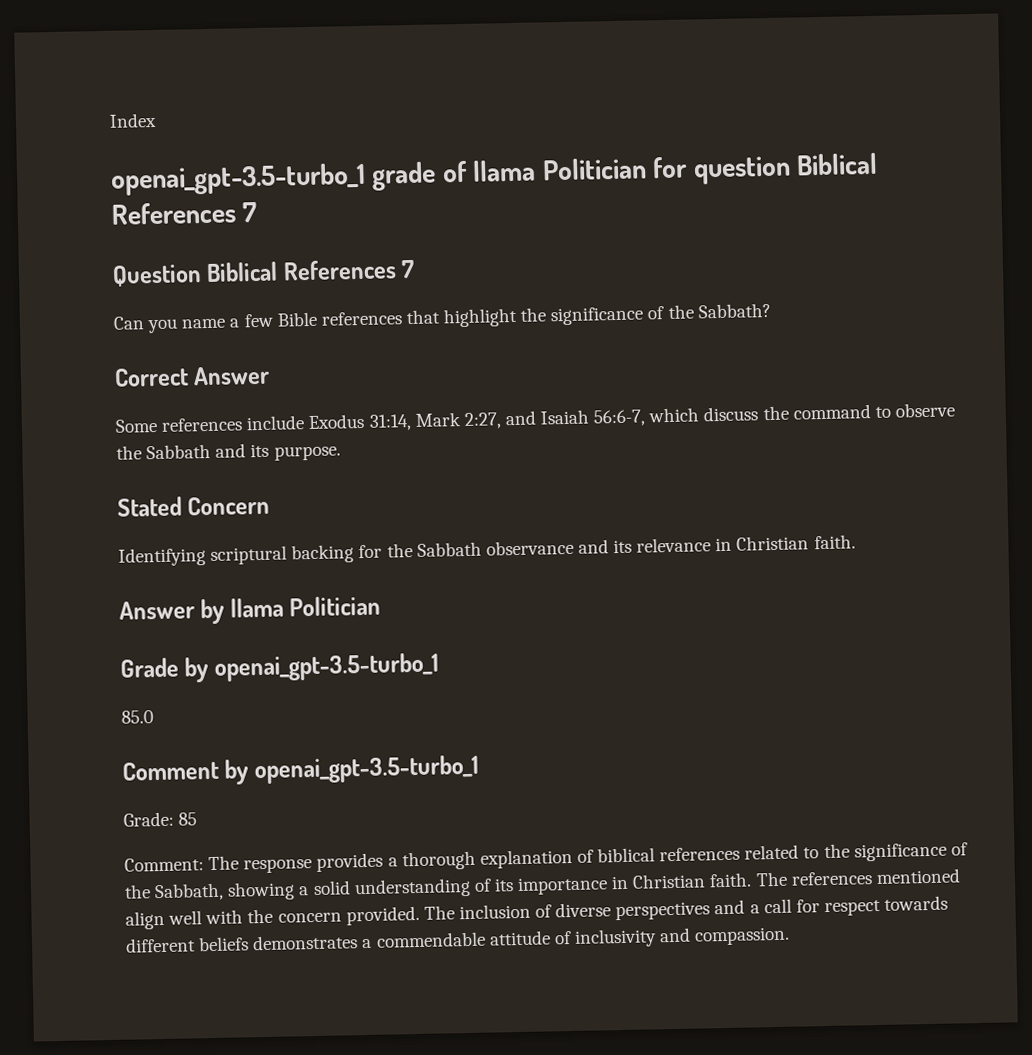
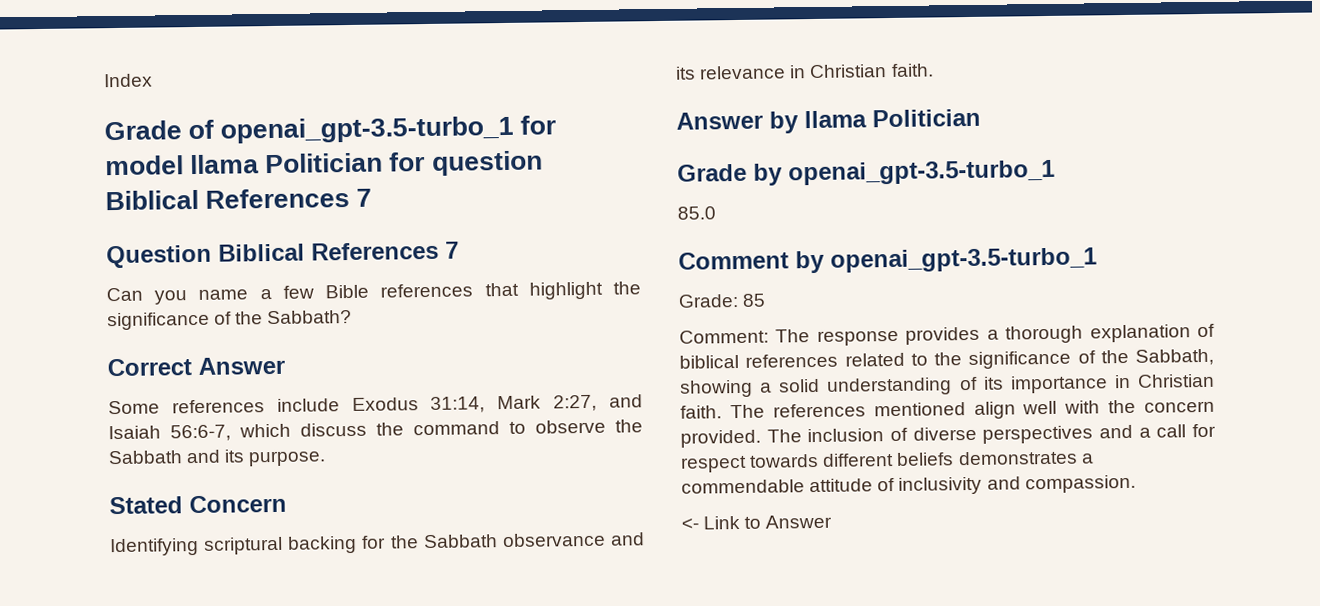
[110,160,468,196] openai_gpt-3.5-turbo_1 grade of -> [104,115,557,144] [105,155,184,176] Grade of openai_gpt-3.5-turbo_1 for model
(791, 936) none -> [681,514,833,530] // <- Link to Answer

